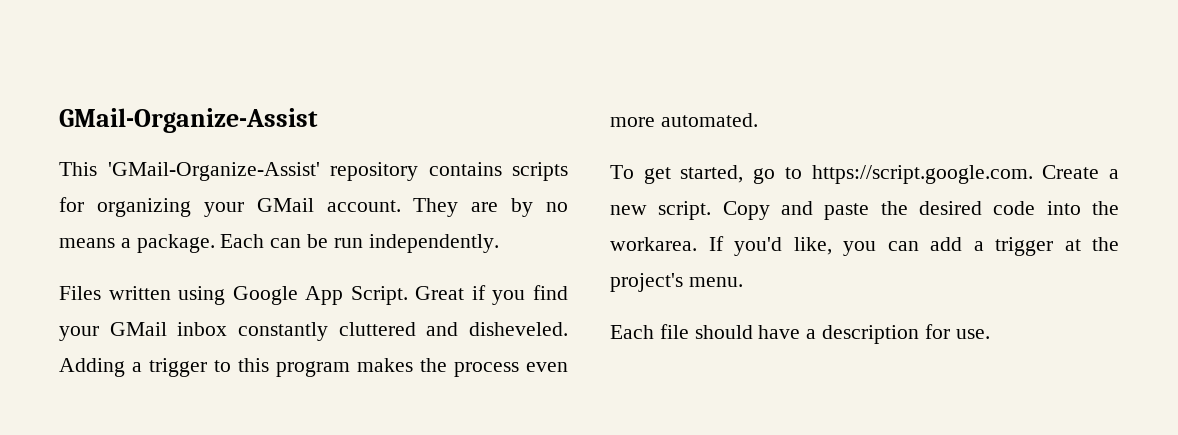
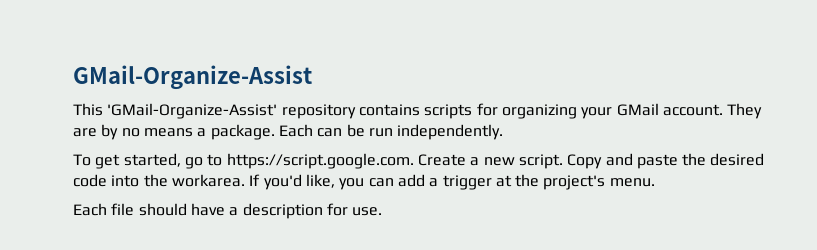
[59,285,568,305] [59,322,568,341] [59,358,568,377] [610,113,758,127] // Files written using Google App Script. Great if you find your GMail inbox constantly cluttered and disheveled. Adding a trigger to this program makes the process even more automated. -> (504, 132) none

